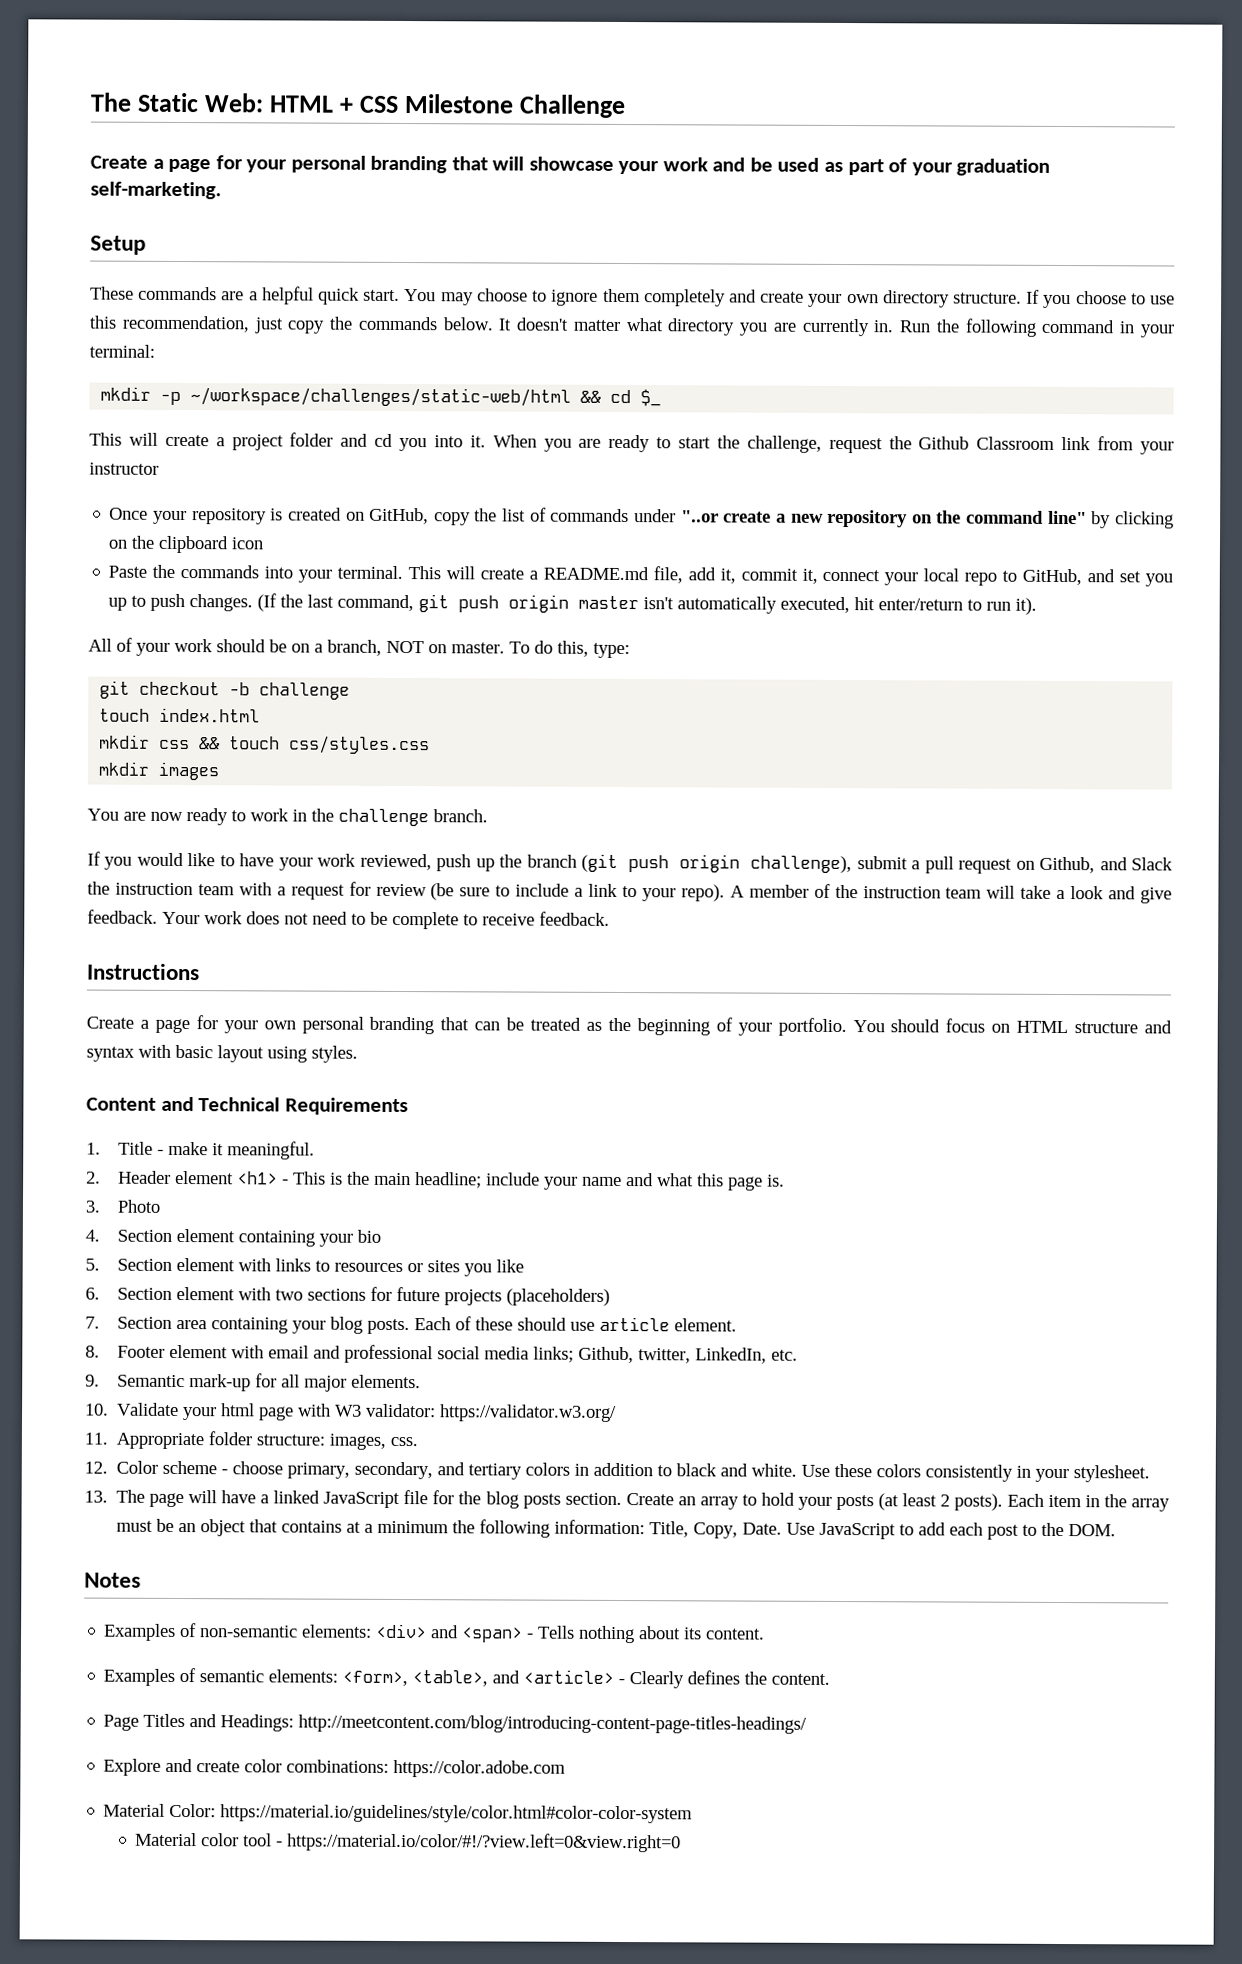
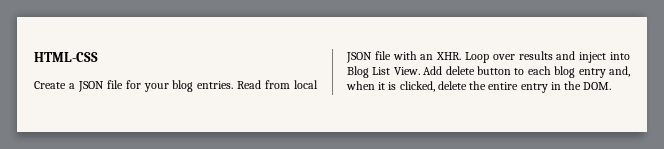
[90,92,627,119] [90,155,1051,176] [90,181,222,200] [90,235,146,255] [90,286,1176,309] [89,315,1175,338] [89,344,155,358] [100,386,662,407] [89,432,1174,455] [89,462,159,475] [109,507,1174,529] [108,535,265,554] [108,564,1174,587] [108,593,1038,615] [88,637,630,659] [99,680,351,700] [99,707,261,723] [99,734,431,755] [98,761,220,781] [87,808,488,827] [87,851,1174,874] [87,881,1173,904] [87,909,610,930] [87,963,200,981] [86,1015,1172,1037] [86,1044,358,1063] [86,1096,408,1116] [86,1141,316,1160] [86,1170,786,1191] [85,1199,162,1213] [85,1228,382,1247] [85,1257,525,1277] [85,1286,611,1306] [85,1316,738,1335] [85,1344,799,1364] [85,1373,422,1392] [85,1402,618,1422] [84,1431,419,1450] [84,1460,1151,1483] [84,1489,1170,1512] [116,1518,1117,1540] [84,1572,141,1588] [104,1623,766,1644] [103,1668,831,1689] [103,1713,808,1734] [103,1758,567,1778] [103,1803,694,1824] [135,1832,682,1853] The Static Web: HTML + CSS Milestone Challenge // Create a page for your personal branding that will showcase your work and be used as part of your graduation self-marketing. // Setup // These commands are a helpful quick start. You may choose to ignore them completely and create your own directory structure. If you choose to use this recommendation, just copy the commands below. It doesn't matter what directory you are currently in. Run the following command in your terminal: // mkdir -p ~/workspace/challenges/static-web/html && cd $_ // This will create a project folder and cd you into it. When you are ready to start the challenge, request the Github Classroom link from your instructor // Once your repository is created on GitHub, copy the list of commands under "..or create a new repository on the command line" by clicking on the clipboard icon // Paste the commands into your terminal. This will create a README.md file, add it, commit it, connect your local repo to GitHub, and set you up to push changes. (If the last command, git push origin master isn't automatically executed, hit enter/return to run it). // All of your work should be on a branch, NOT on master. To do this, type: // git checkout -b challenge // touch index.html // mkdir css && touch css/styles.css // mkdir images // You are now ready to work in the challenge branch. // If you would like to have your work reviewed, push up the branch (git push origin challenge), submit a pull request on Github, and Slack the instruction team with a request for review (be sure to include a link to your repo). A member of the instruction team will take a look and give feedback. Your work does not need to be complete to receive feedback. // Instructions // Create a page for your own personal branding that can be treated as the beginning of your portfolio. You should focus on HTML structure and syntax with basic layout using styles. // Content and Technical Requirements // 1. Title - make it meaningful. // 2. Header element <h1> - This is the main headline; include your name and what this page is. // 3. Photo // 4. Section element containing your bio // 5. Section element with links to resources or sites you like // 6. Section element with two sections for future projects (placeholders) // 7. Section area containing your blog posts. Each of these should use article element. // 8. Footer element with email and professional social media links; Github, twitter, LinkedIn, etc. // 9. Semantic mark-up for all major elements. // 10. Validate your html page with W3 validator: https://validator.w3.org/ // 11. Appropriate folder structure: images, css. // 12. Color scheme - choose primary, secondary, and tertiary colors in addition to black and white. Use these colors consistently in your stylesheet. // 13. The page will have a linked JavaScript file for the blog posts section. Create an array to hold your posts (at least 2 posts). Each item in the array must be an object that contains at a minimum the following information: Title, Copy, Date. Use JavaScript to add each post to the DOM. // Notes // Examples of non-semantic elements: <div> and <span> - Tells nothing about its content. // Examples of semantic elements: <form>, <table>, and <article> - Clearly defines the content. // Page Titles and Headings: http://meetcontent.com/blog/introducing-content-page-titles-headings/ // Explore and create color combinations: https://color.adobe.com // Material Color: https://material.io/guidelines/style/color.html#color-color-system // Material color tool - https://material.io/color/#!/?view.left=0&view.right=0 -> [34,52,98,62] [34,80,318,92] [346,51,630,63] [347,66,630,78] [346,81,612,93] HTML-CSS // Create a JSON file for your blog entries. Read from local JSON file with an XHR. Loop over results and inject into Blog List View. Add delete button to each blog entry and, when it is clicked, delete the entire entry in the DOM.

